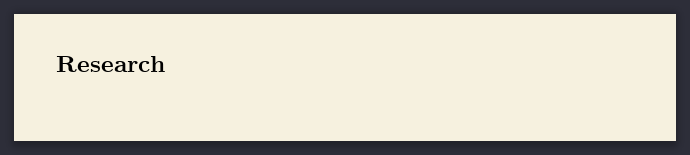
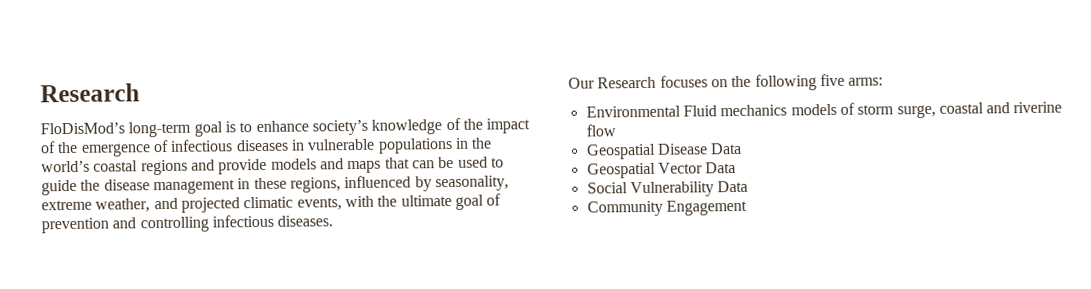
[56,56,165,72] Research -> [40,83,140,103] [40,117,531,138] [40,137,493,157] [41,156,504,176] [41,175,509,196] [41,193,502,213] [41,214,334,234] [568,73,884,91] [585,101,1063,119] [585,124,616,137] [586,142,743,160] [586,162,737,179] [586,180,749,198] [586,199,747,217] Research // FloDisMod’s long-term goal is to enhance society’s knowledge of the impact of the emergence of infectious diseases in vulnerable populations in the world’s coastal regions and provide models and maps that can be used to guide the disease management in these regions, influenced by seasonality, extreme weather, and projected climatic events, with the ultimate goal of prevention and controlling infectious diseases. // Our Research focuses on the following five arms: // Environmental Fluid mechanics models of storm surge, coastal and riverine flow // Geospatial Disease Data // Geospatial Vector Data // Social Vulnerability Data // Community Engagement

